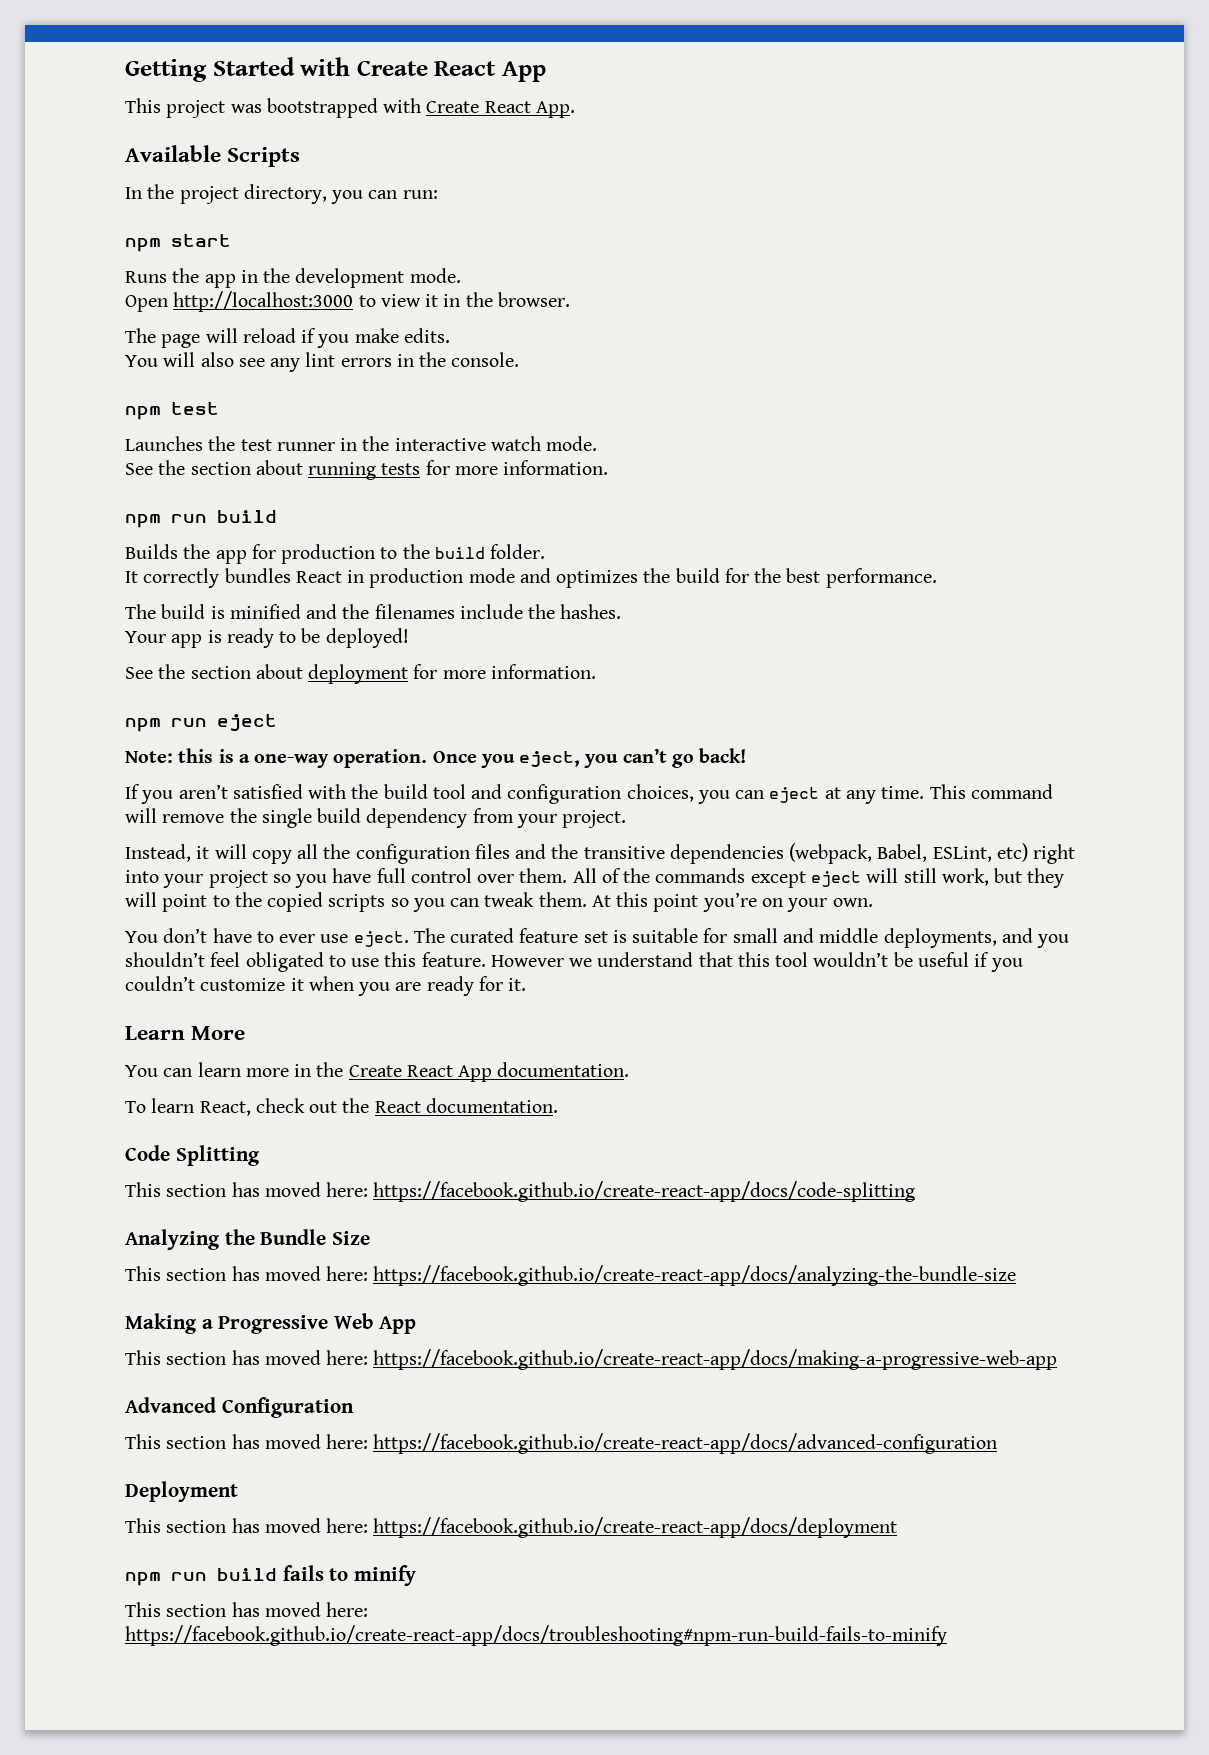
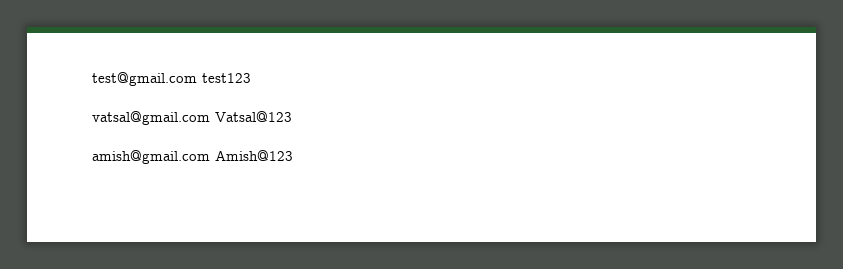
[125,57,547,82] [125,98,575,118] [125,145,301,167] [125,184,438,204] [125,234,231,252] [125,268,461,288] [125,291,570,312] [125,328,450,348] [125,352,520,372] [125,402,219,420] [125,436,598,451] [125,460,609,480] [125,510,277,528] [125,544,546,564] [125,568,937,588] [125,604,622,619] [125,628,409,648] [125,664,596,684] [125,714,277,732] [125,748,747,768] [125,784,1053,804] [125,808,627,828] [125,843,1076,864] [125,868,1065,888] [125,892,873,912] [125,928,1070,948] [125,952,1023,972] [125,976,527,996] [125,1026,246,1040] [125,1062,630,1082] [125,1098,558,1116] [125,1145,260,1166] [125,1181,916,1202] [125,1229,371,1250] [125,1265,1017,1286] [125,1313,416,1334] [125,1349,1058,1370] [125,1397,354,1418] [125,1433,998,1454] [125,1481,238,1502] [125,1517,898,1538] [125,1565,417,1586] [125,1602,369,1617] [125,1625,947,1646] Getting Started with Create React App // This project was bootstrapped with Create React App. // Available Scripts // In the project directory, you can run: // npm start // Runs the app in the development mode. // Open http://localhost:3000 to view it in the browser. // The page will reload if you make edits. // You will also see any lint errors in the console. // npm test // Launches the test runner in the interactive watch mode. // See the section about running tests for more information. // npm run build // Builds the app for production to the build folder. // It correctly bundles React in production mode and optimizes the build for the best performance. // The build is minified and the filenames include the hashes. // Your app is ready to be deployed! // See the section about deployment for more information. // npm run eject // Note: this is a one-way operation. Once you eject, you can’t go back! // If you aren’t satisfied with the build tool and configuration choices, you can eject at any time. This command will remove the single build dependency from your project. // Instead, it will copy all the configuration files and the transitive dependencies (webpack, Babel, ESLint, etc) right into your project so you have full control over them. All of the commands except eject will still work, but they will point to the copied scripts so you can tweak them. At this point you’re on your own. // You don’t have to ever use eject. The curated feature set is suitable for small and middle deployments, and you shouldn’t feel obligated to use this feature. However we understand that this tool wouldn’t be useful if you couldn’t customize it when you are ready for it. // Learn More // You can learn more in the Create React App documentation. // To learn React, check out the React documentation. // Code Splitting // This section has moved here: https://facebook.github.io/create-react-app/docs/code-splitting // Analyzing the Bundle Size // This section has moved here: https://facebook.github.io/create-react-app/docs/analyzing-the-bundle-size // Making a Progressive Web App // This section has moved here: https://facebook.github.io/create-react-app/docs/making-a-progressive-web-app // Advanced Configuration // This section has moved here: https://facebook.github.io/create-react-app/docs/advanced-configuration // Deployment // This section has moved here: https://facebook.github.io/create-react-app/docs/deployment // npm run build fails to minify // This section has moved here: https://facebook.github.io/create-react-app/docs/troubleshooting#npm-run-build-fails-to-minify -> [92,72,251,86] [92,111,292,125] [92,150,293,164] test@gmail.com test123 // vatsal@gmail.com Vatsal@123 // amish@gmail.com Amish@123

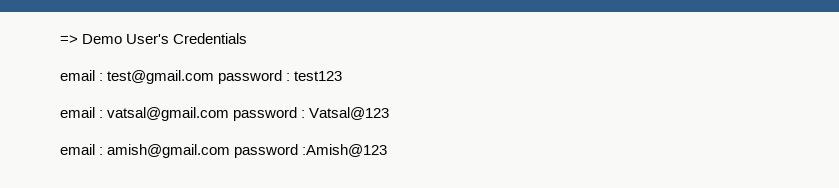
[92,72,251,86] [92,111,292,125] [92,150,293,164] test@gmail.com test123 // vatsal@gmail.com Vatsal@123 // amish@gmail.com Amish@123 -> [60,33,248,44] [60,70,343,84] [60,107,390,121] [60,144,388,158] => Demo User's Credentials // email : test@gmail.com password : test123 // email : vatsal@gmail.com password : Vatsal@123 // email : amish@gmail.com password :Amish@123

